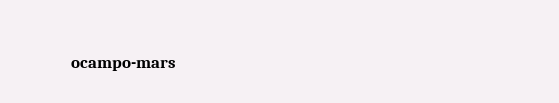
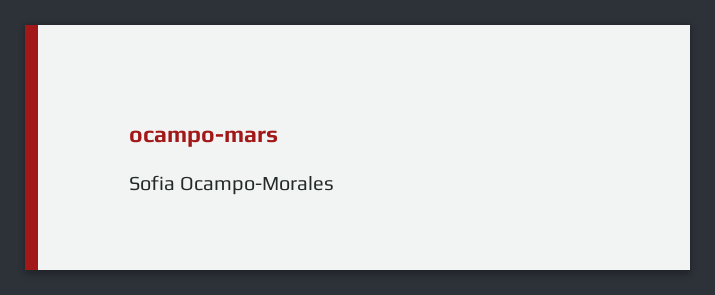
(176, 65) none -> [129,175,335,195] // Sofia Ocampo-Morales

